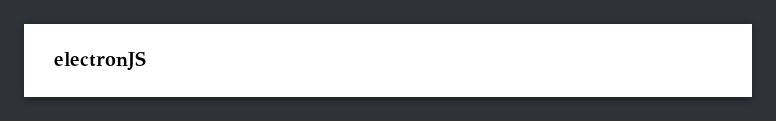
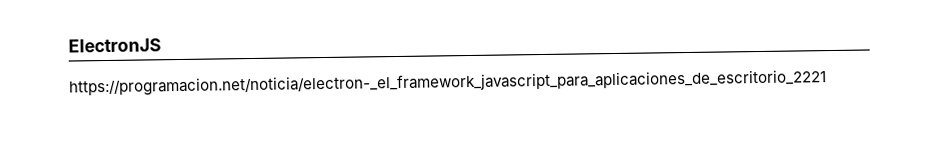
[54,51,146,71] electronJS -> [68,38,161,53] [69,69,827,97] ElectronJS // https://programacion.net/noticia/electron-_el_framework_javascript_para_aplicaciones_de_escritorio_2221

